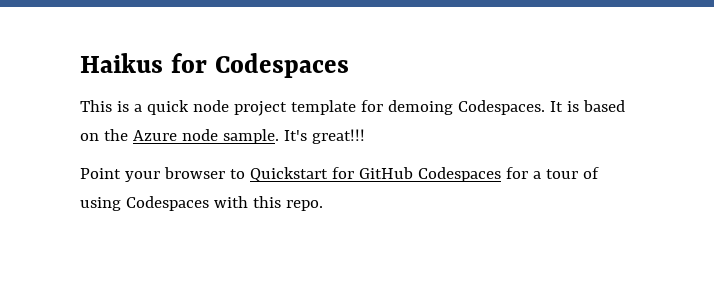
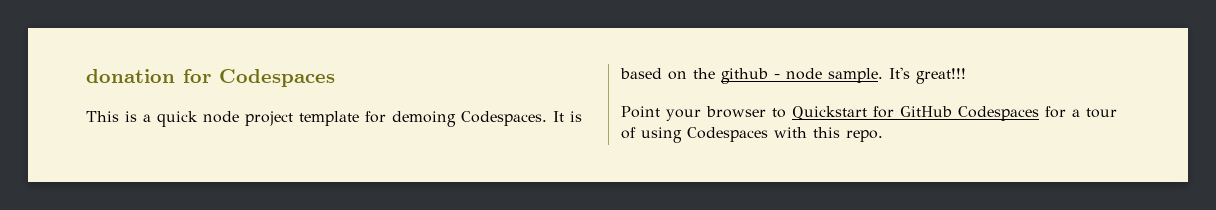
[80,53,163,73] Haikus -> [86,69,175,83] donation
[132,130,177,141] Azure -> [721,68,780,84] github -

